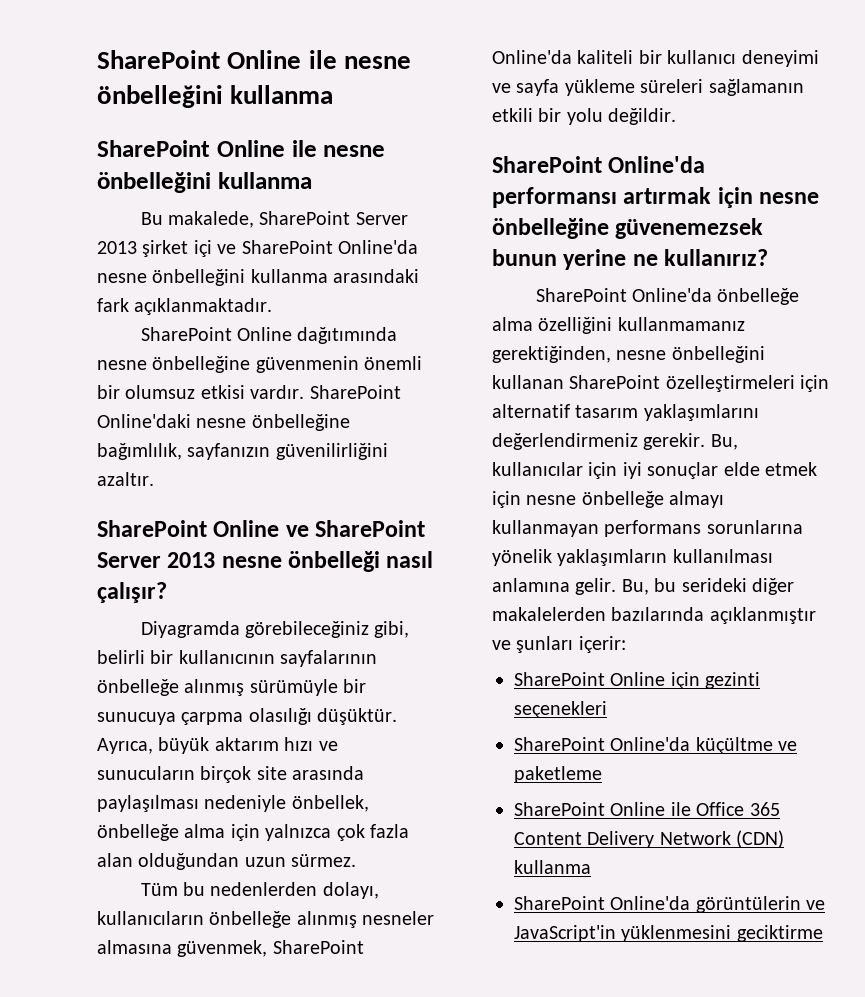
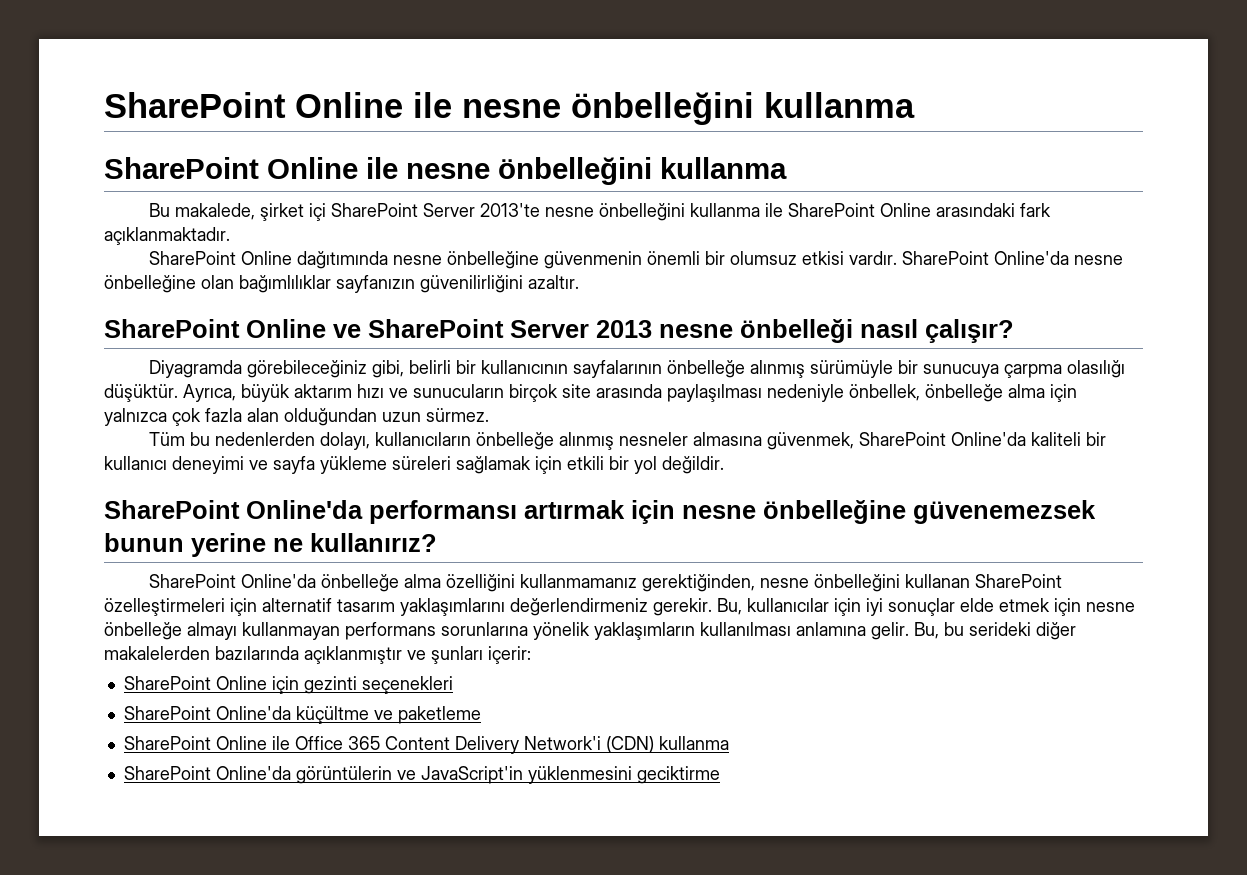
[259,211,408,225] [97,240,418,257] [97,269,328,286] SharePoint Server 2013 şirket içi ve SharePoint Online'da nesne önbelleğini kullanma -> [259,203,931,221] şirket içi SharePoint Server 2013'te nesne önbelleğini kullanma ile SharePoint Online
[97,414,350,431] [97,443,182,460] Online'daki nesne önbelleğine bağımlılık, -> [993,251,1123,265] [104,275,331,293] Online'da nesne önbelleğine olan bağımlılıklar
[708,79,804,96] sağlamanın -> [456,456,562,474] sağlamak için
[566,108,603,125] yolu -> [634,456,657,474] yol
[659,831,731,845] Network -> [523,736,601,750] Network'i

